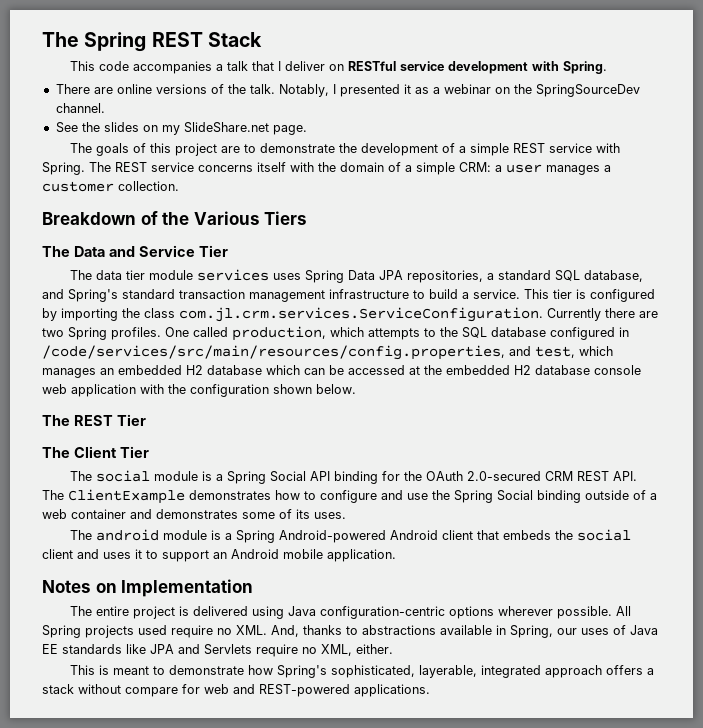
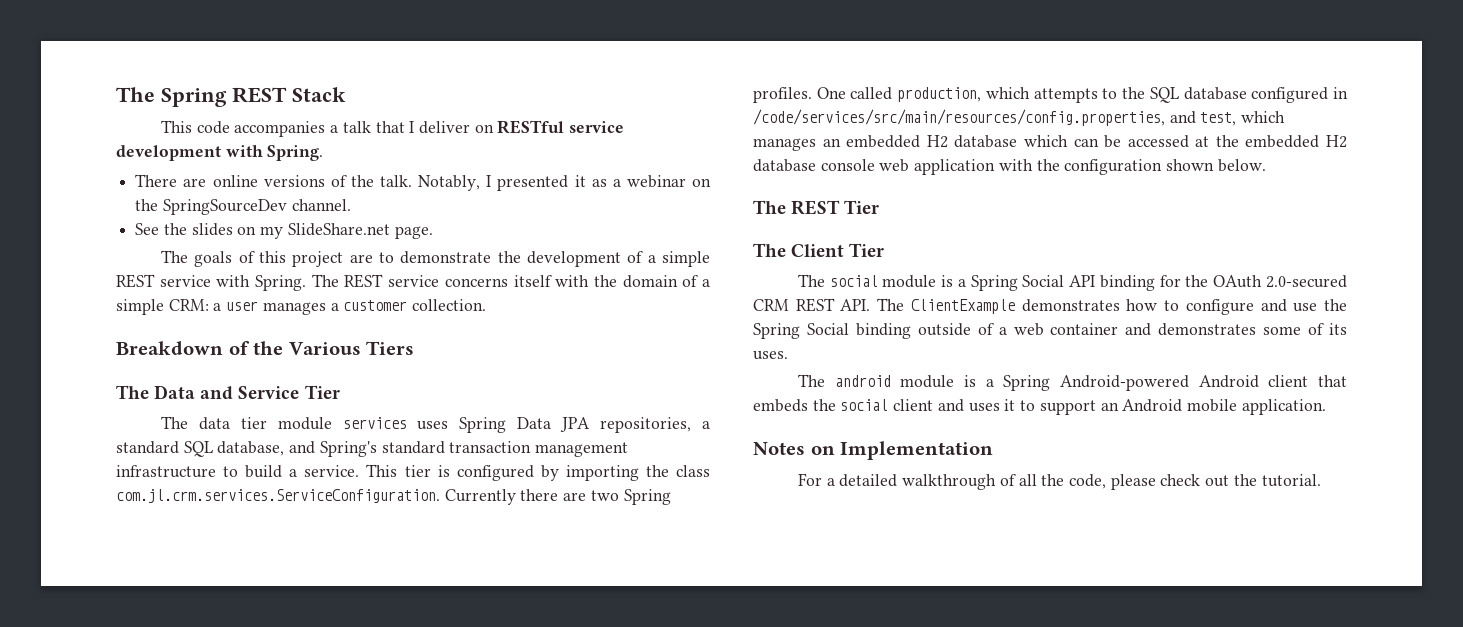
[70,606,632,619] [42,625,658,638] [42,644,393,657] [70,665,655,678] [42,684,430,697] The entire project is delivered using Java configuration-centric options wherever possible. All Spring projects used require no XML. And, thanks to abstractions available in Spring, our uses of Java EE standards like JPA and Servlets require no XML, either. // This is meant to demonstrate how Spring's sophisticated, layerable, integrated approach offers a stack without compare for web and REST-powered applications. -> [797,473,1321,490] For a detailed walkthrough of all the code, please check out the tutorial.

